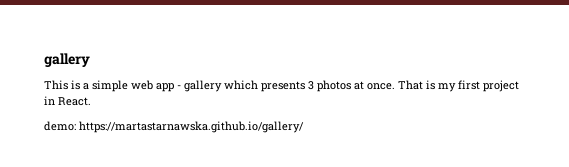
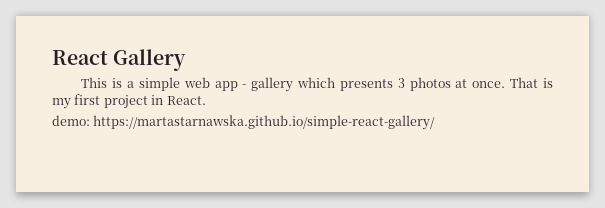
[44,53,90,67] gallery -> [52,49,187,71] React Gallery
[79,121,304,133] https://martastarnawska.github.io/gallery/ -> [93,115,436,130] https://martastarnawska.github.io/simple-react-gallery/

